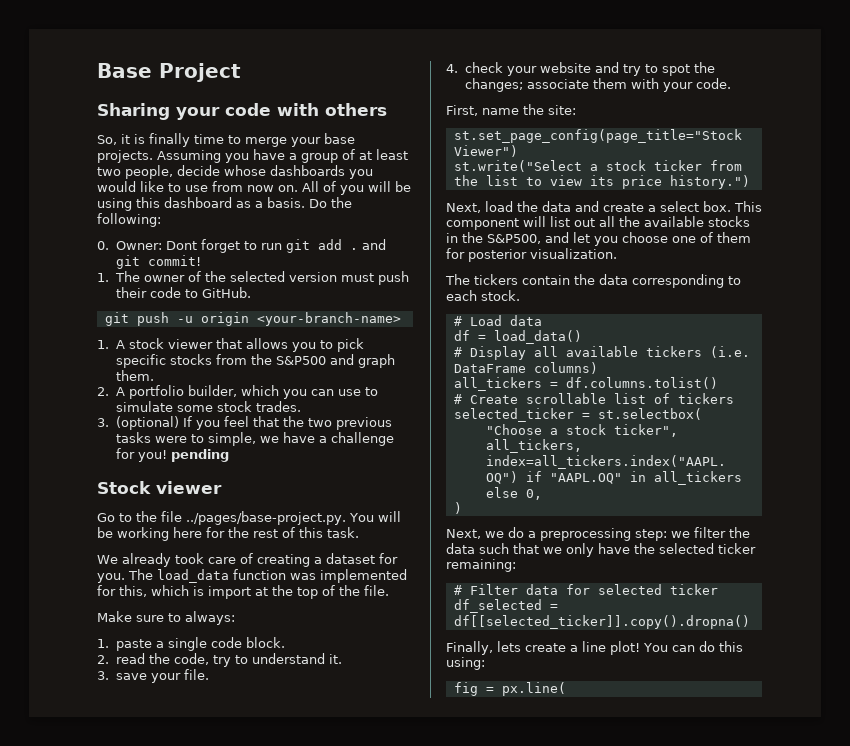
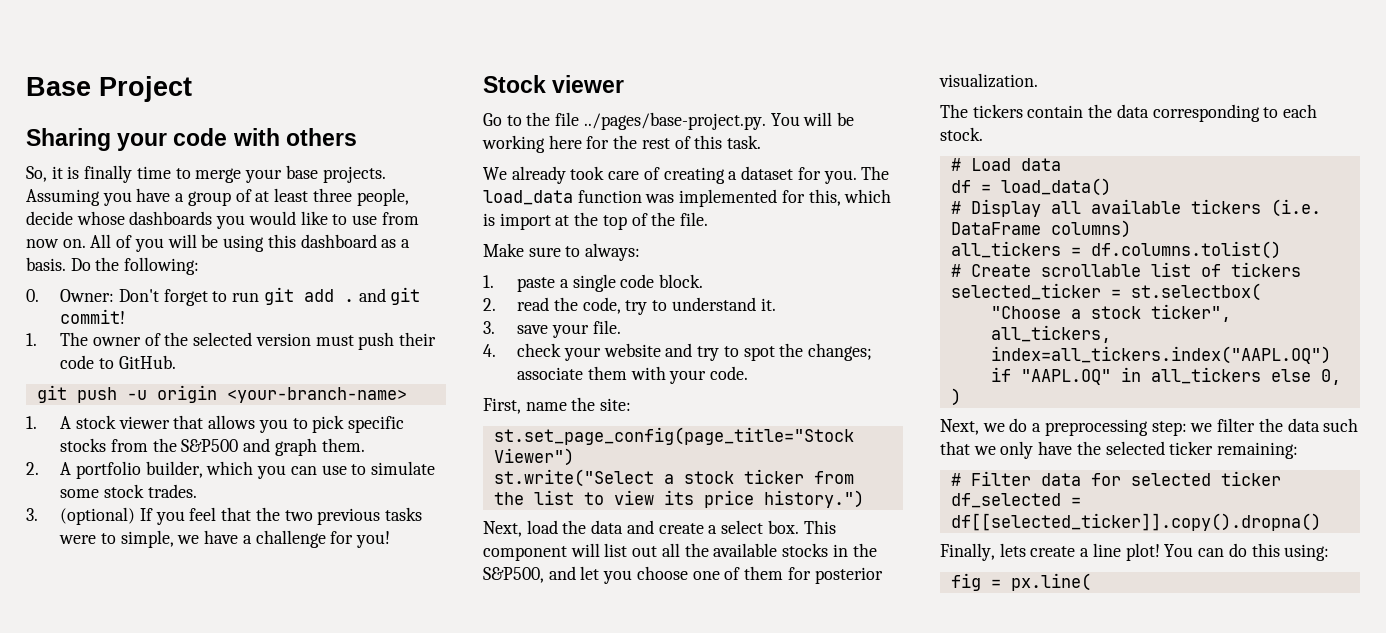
[97,167,121,176] two -> [312,188,352,202] three
[165,241,197,250] Dont -> [118,289,159,302] Don't
[170,449,229,462] pending -> (390, 539) none

